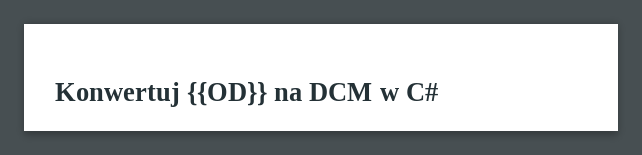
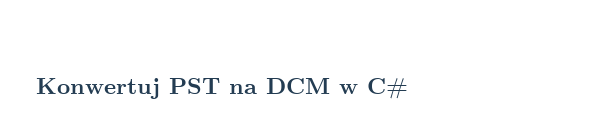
[187,82,268,106] {{OD}} -> [169,78,220,94] PST

